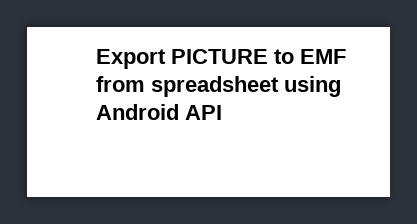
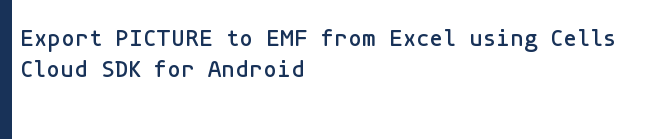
[151,76,341,97] [96,104,222,120] spreadsheet using Android API -> [389,29,616,52] [20,60,305,77] Excel using Cells Cloud SDK for Android

